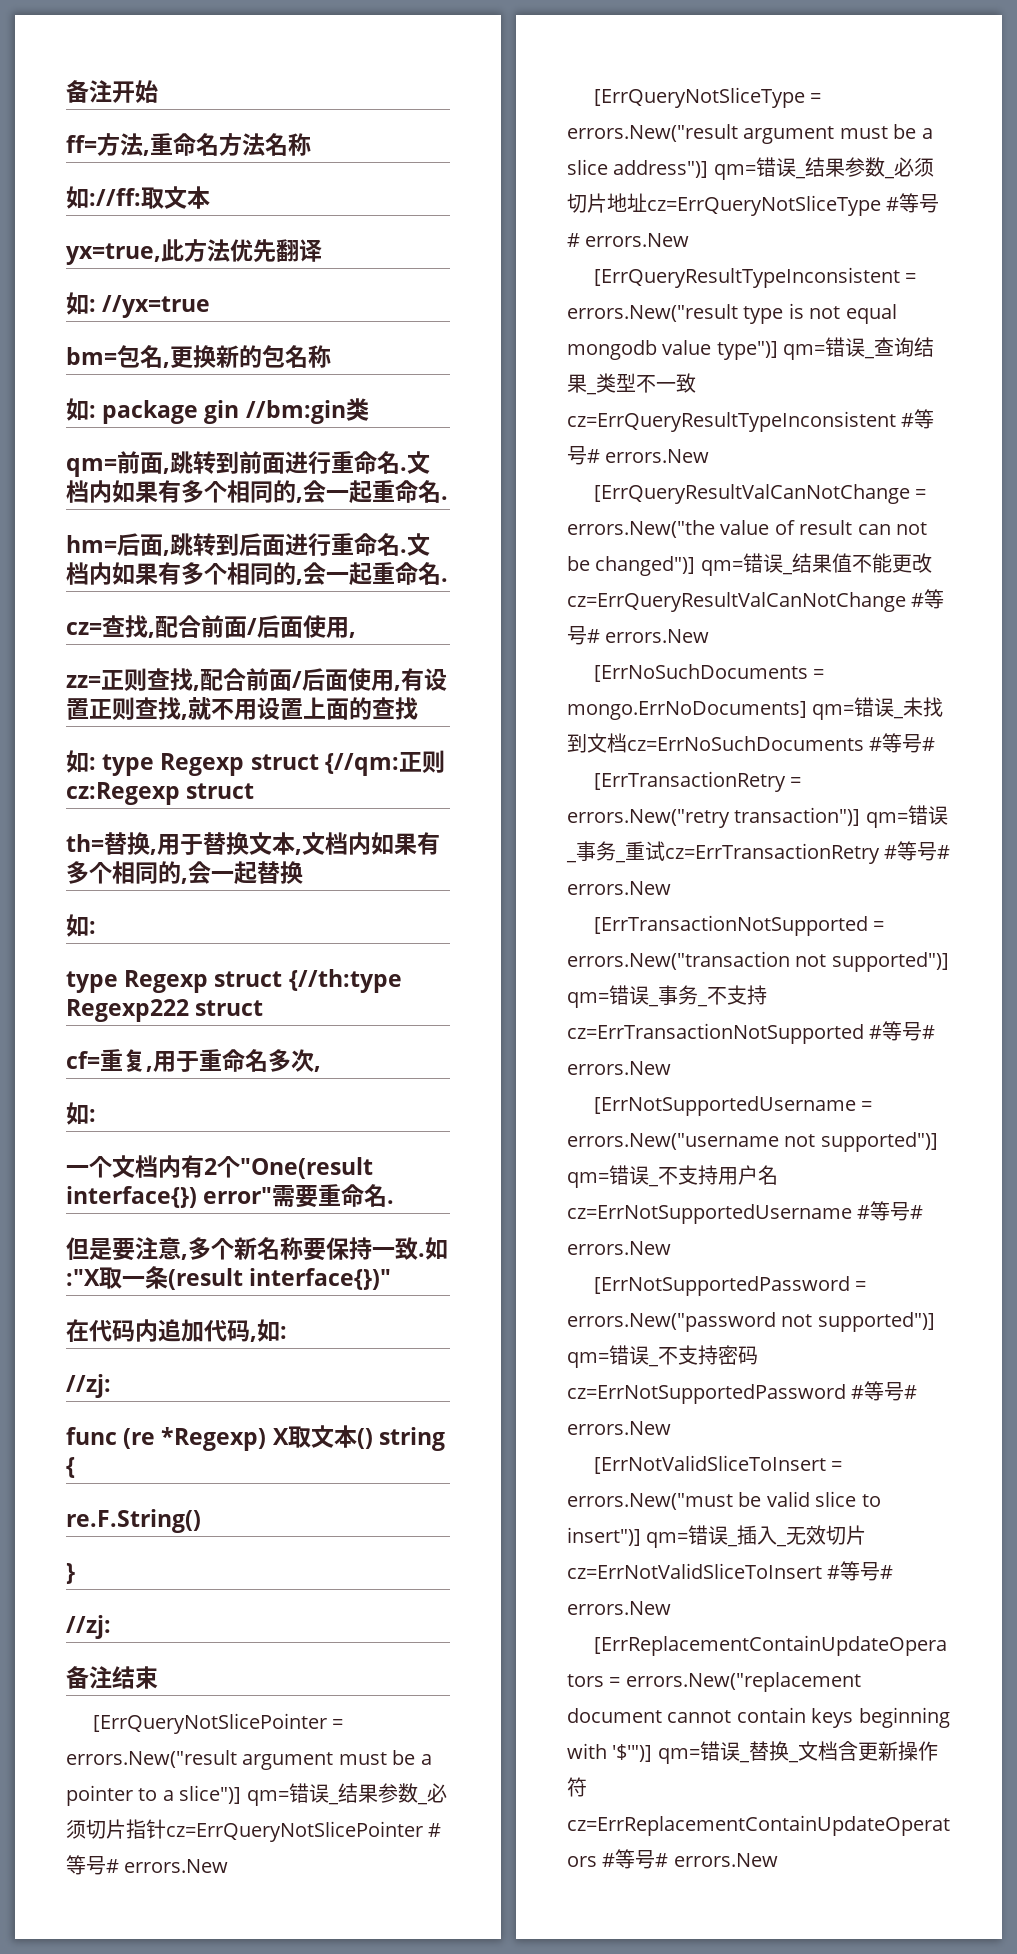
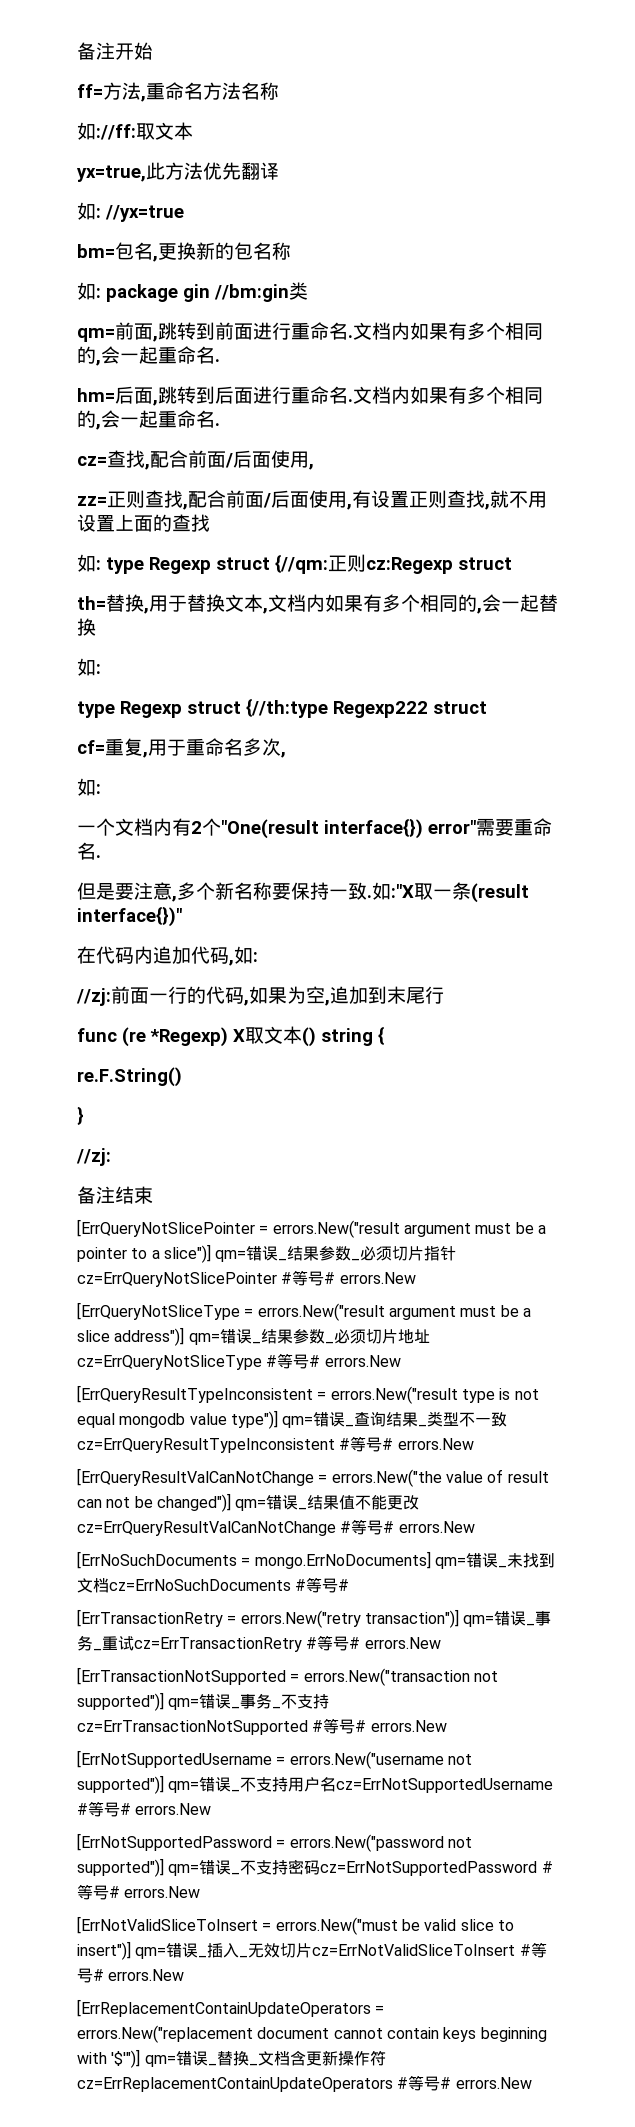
(111, 1386) none -> [111,986,444,1006] 前面一行的代码,如果为空,追加到末尾行

